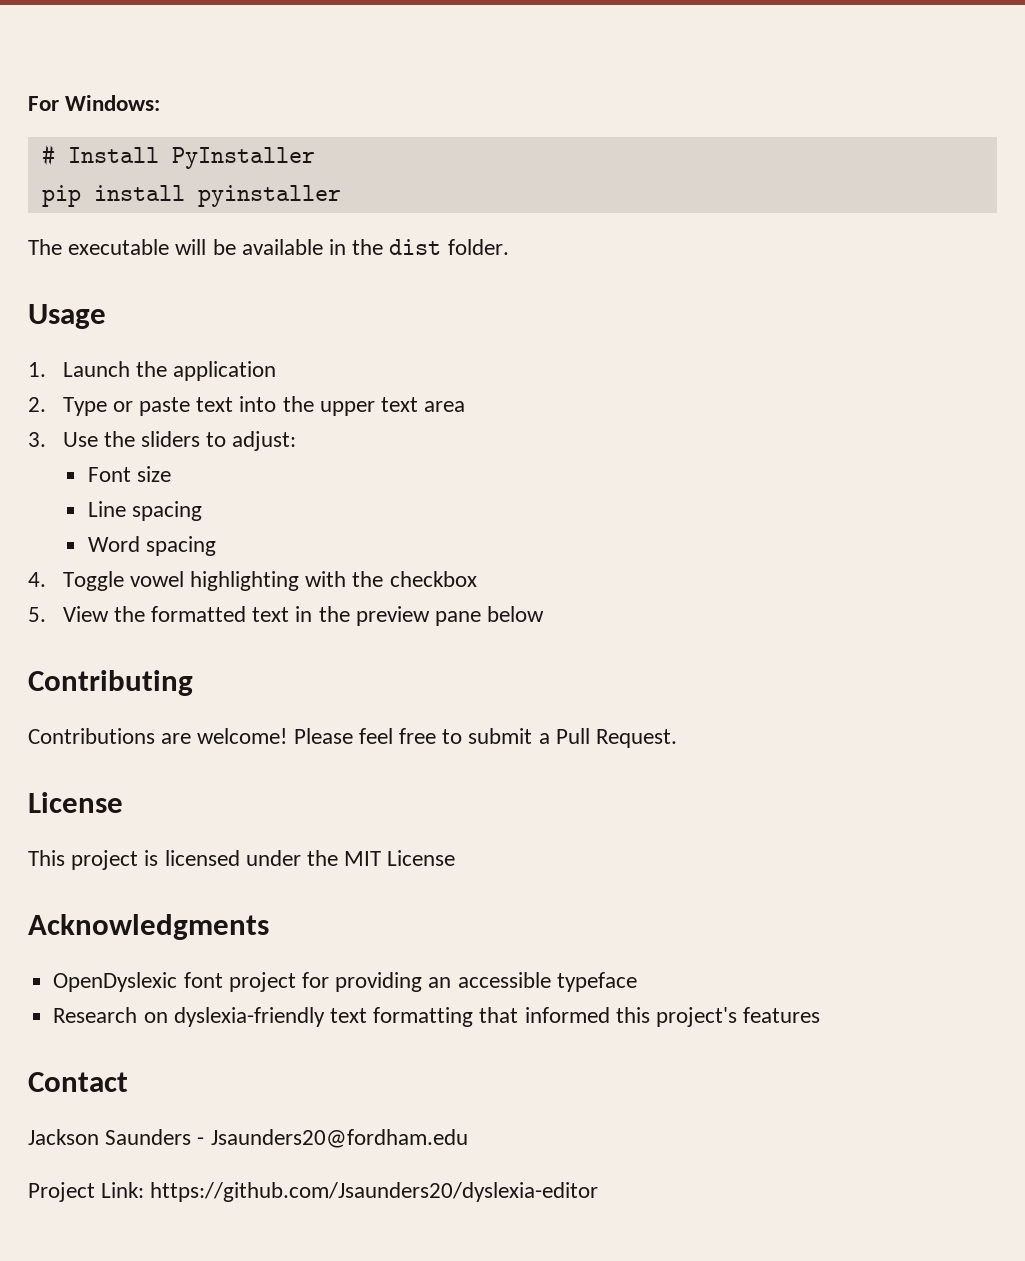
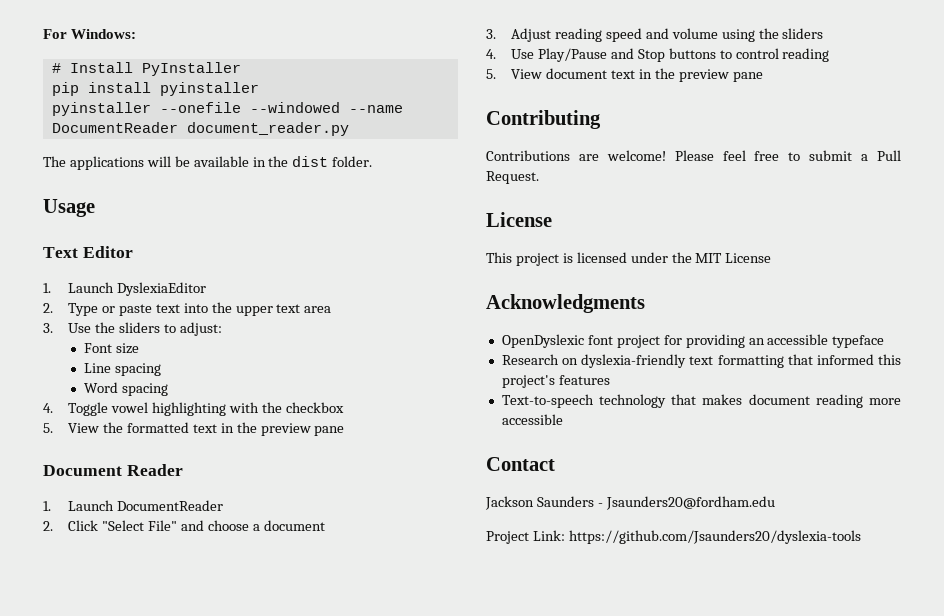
(341, 196) none -> [51,102,403,116] [51,122,349,136] // pyinstaller --onefile --windowed --name DocumentReader document_reader.py
[68,239,170,255] executable -> [69,156,144,170] applications
[28,361,276,381] // 1. Launch the application -> [43,246,133,258] [43,282,206,296] // Text Editor // 1. Launch DyslexiaEditor
[487,606,545,622] below -> [43,464,183,476] [43,500,223,511] [43,520,325,531] [486,28,824,42] [486,48,830,62] [486,68,763,82] // Document Reader // 1. Launch DocumentReader // 2. Click "Select File" and choose a document // 3. Adjust reading speed and volume using the sliders // 4. Use Play/Pause and Stop buttons to control reading // 5. View document text in the preview pane
(821, 1015) none -> [501,394,901,408] [501,414,563,425] // Text-to-speech technology that makes document reading more accessible
[150,1182,599,1202] https://github.com/Jsaunders20/dyslexia-editor -> [568,530,861,544] https://github.com/Jsaunders20/dyslexia-tools

